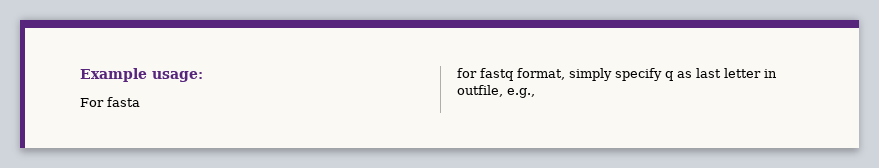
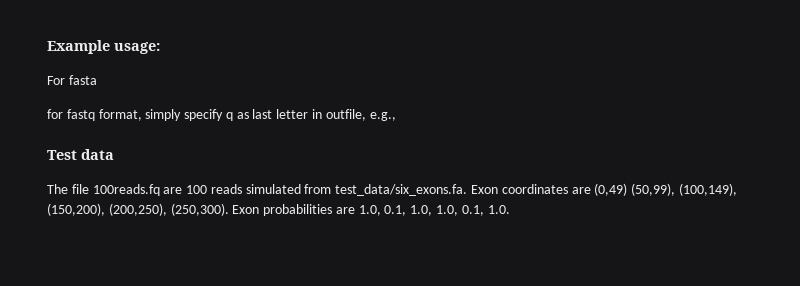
(535, 93) none -> [47,149,114,160] [47,183,737,196] [47,203,510,216] // Test data // The file 100reads.fq are 100 reads simulated from test_data/six_exons.fa. Exon coordinates are (0,49) (50,99), (100,149), (150,200), (200,250), (250,300). Exon probabilities are 1.0, 0.1, 1.0, 1.0, 0.1, 1.0.

